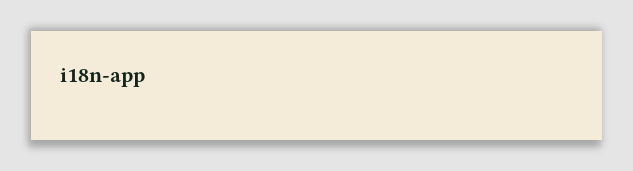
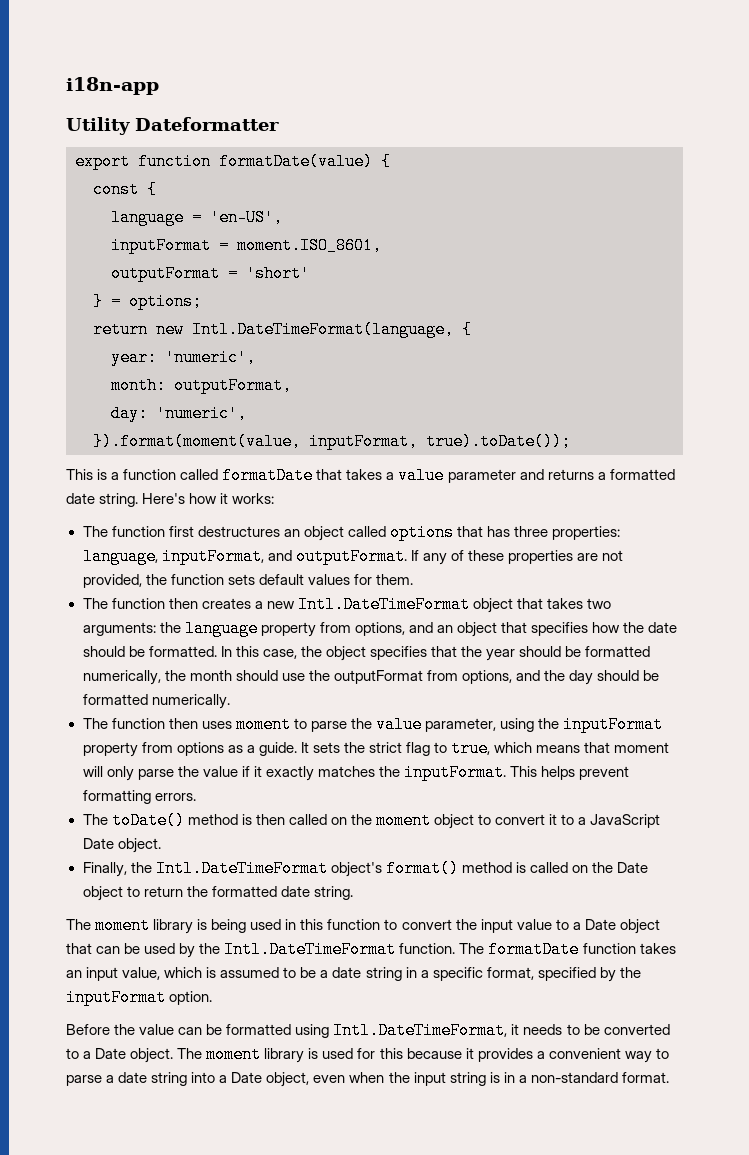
(145, 77) none -> [66,117,279,135] [75,153,391,170] [93,181,157,198] [111,209,283,226] [111,237,382,254] [111,265,310,282] [93,293,202,310] [93,321,472,338] [111,349,256,366] [111,377,292,394] [111,405,247,422] [93,433,571,450] [66,467,675,484] [66,493,275,507] [82,524,621,541] [82,548,623,565] [82,574,413,588] [82,596,611,613] [82,620,678,637] [82,646,651,661] [82,670,660,685] [82,694,230,709] [82,716,664,733] [82,740,670,757] [82,764,630,781] [82,790,196,804] [82,812,661,829] [82,838,161,853] [82,860,648,877] [82,886,353,901] [66,917,660,934] [66,941,676,958] [66,967,641,982] [66,989,213,1006] [66,1022,670,1039] [66,1046,669,1063] [66,1072,669,1087] // Utility Dateformatter // export function formatDate(value) { // const { // language = 'en-US', // inputFormat = moment.ISO_8601, // outputFormat = 'short' // } = options; // return new Intl.DateTimeFormat(language, { // year: 'numeric', // month: outputFormat, // day: 'numeric', // }).format(moment(value, inputFormat, true).toDate()); // This is a function called formatDate that takes a value parameter and returns a formatted date string. Here's how it works: // The function first destructures an object called options that has three properties: language, inputFormat, and outputFormat. If any of these properties are not provided, the function sets default values for them. // The function then creates a new Intl.DateTimeFormat object that takes two arguments: the language property from options, and an object that specifies how the date should be formatted. In this case, the object specifies that the year should be formatted numerically, the month should use the outputFormat from options, and the day should be formatted numerically. // The function then uses moment to parse the value parameter, using the inputFormat property from options as a guide. It sets the strict flag to true, which means that moment will only parse the value if it exactly matches the inputFormat. This helps prevent formatting errors. // The toDate() method is then called on the moment object to convert it to a JavaScript Date object. // Finally, the Intl.DateTimeFormat object's format() method is called on the Date object to return the formatted date string. // The moment library is being used in this function to convert the input value to a Date object that can be used by the Intl.DateTimeFormat function. The formatDate function takes an input value, which is assumed to be a date string in a specific format, specified by the inputFormat option. // Before the value can be formatted using Intl.DateTimeFormat, it needs to be converted to a Date object. The moment library is used for this because it provides a convenient way to parse a date string into a Date object, even when the input string is in a non-standard format.

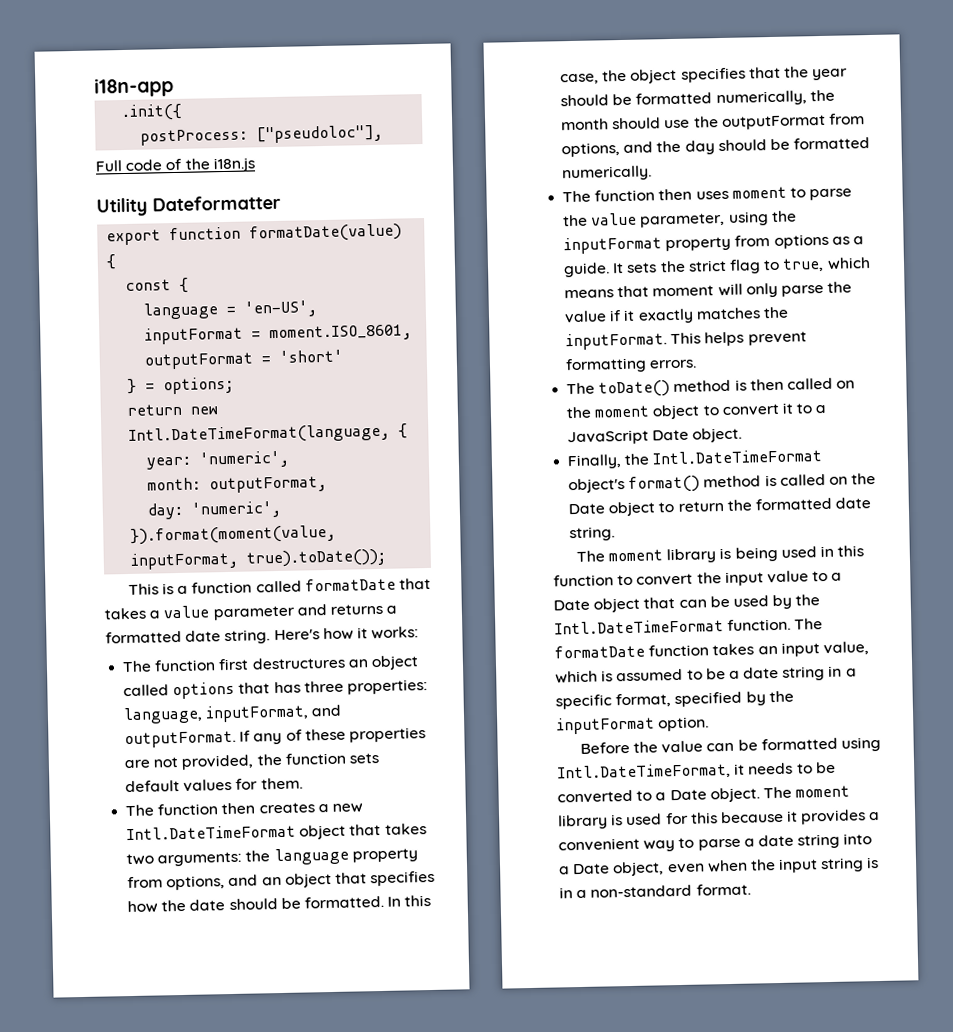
(159, 86) none -> [121,103,183,122] [140,124,384,146] [95,157,256,173] // .init({ // postProcess: ["pseudoloc"], // Full code of the i18n.js

